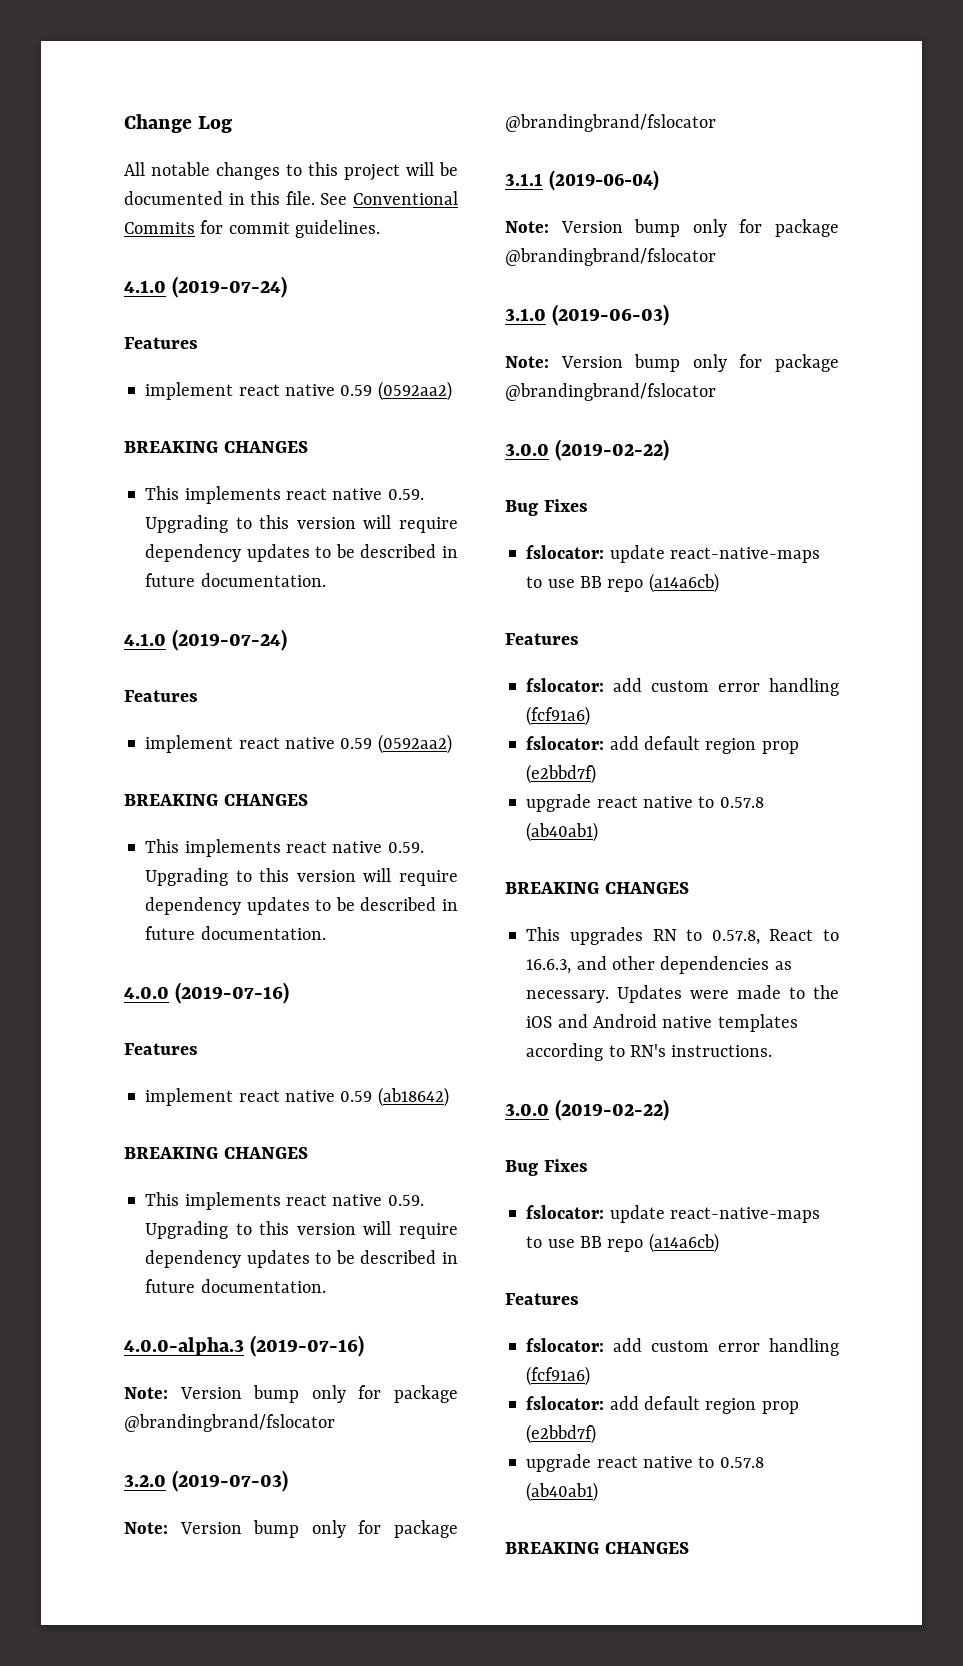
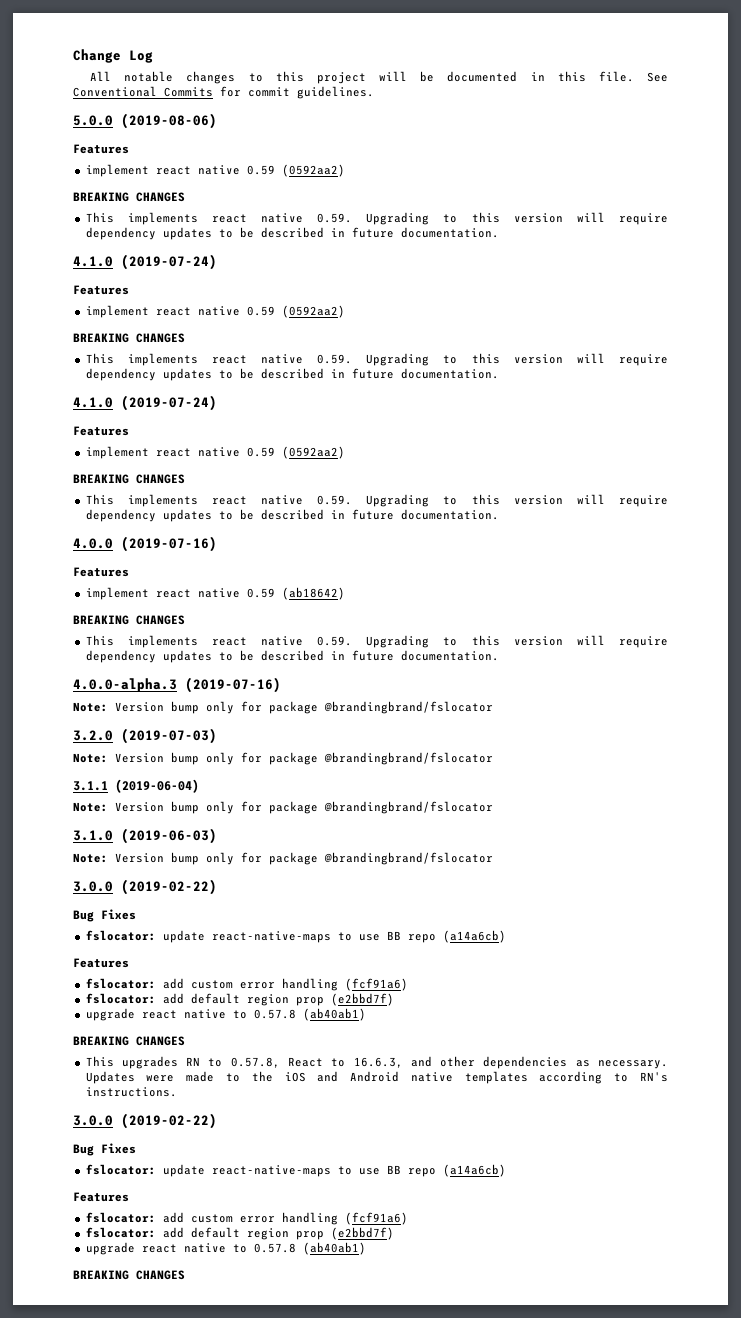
(380, 229) none -> [73,113,217,129] [73,144,129,154] [85,164,345,177] [73,192,185,202] [85,212,668,225] [85,227,499,240] // 5.0.0 (2019-08-06) // Features // implement react native 0.59 (0592aa2) // BREAKING CHANGES // This implements react native 0.59. Upgrading to this version will require dependency updates to be described in future documentation.

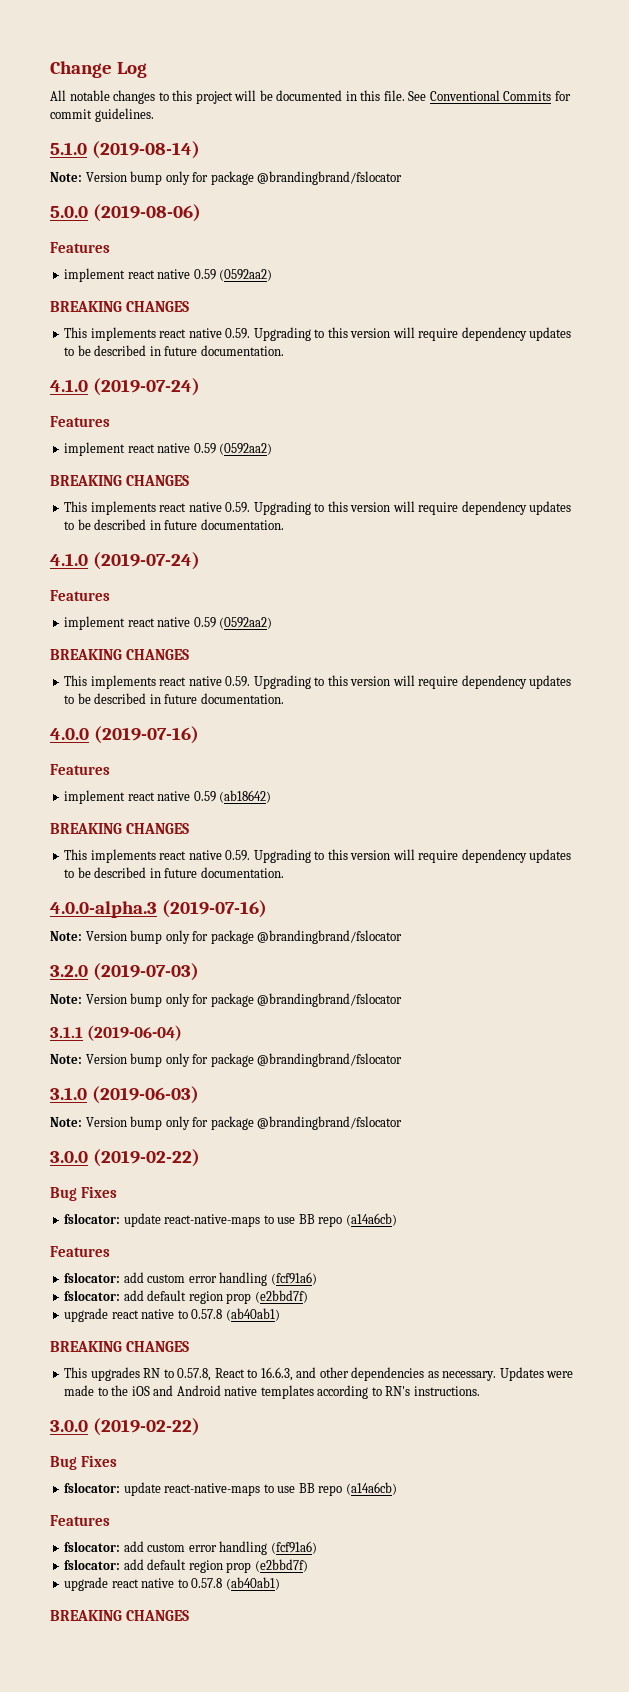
(374, 92) none -> [50,141,200,159] [50,171,403,185] // 5.1.0 (2019-08-14) // Note: Version bump only for package @brandingbrand/fslocator

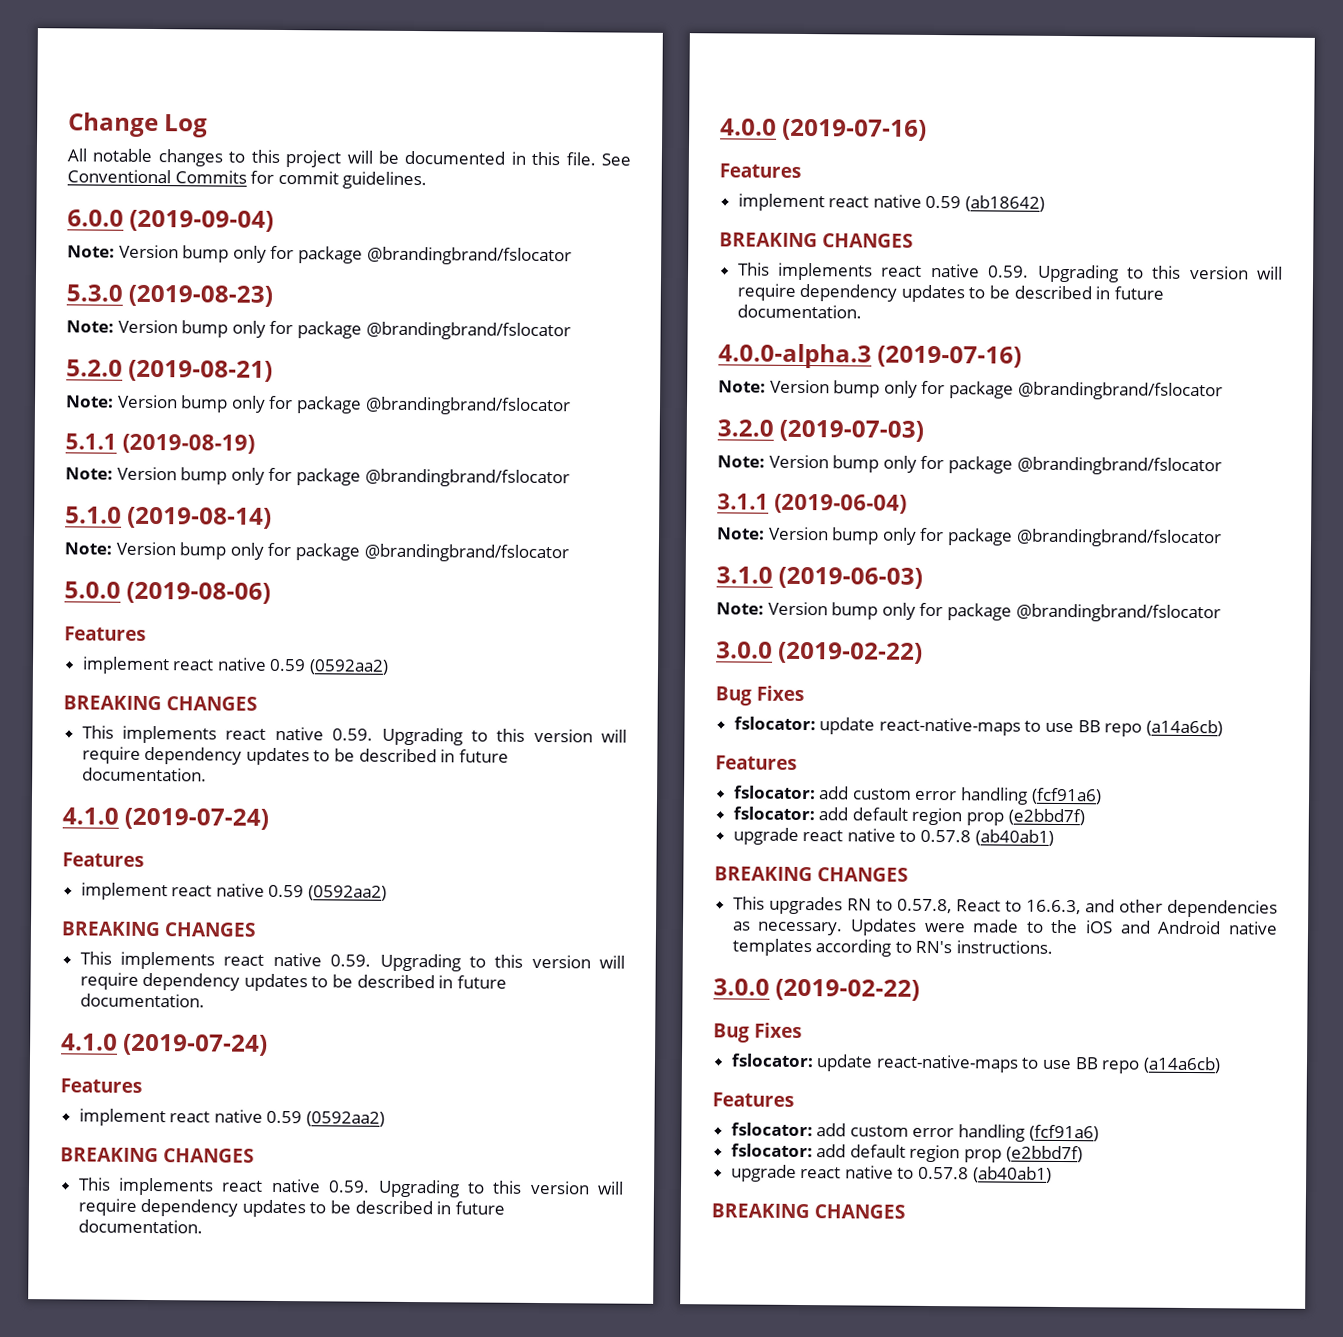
(154, 115) none -> [67,209,275,232] [67,244,572,266] [66,284,274,307] [66,319,571,341] [66,359,274,382] [65,394,571,416] [65,433,255,454] [65,466,570,488] // 6.0.0 (2019-09-04) // Note: Version bump only for package @brandingbrand/fslocator // 5.3.0 (2019-08-23) // Note: Version bump only for package @brandingbrand/fslocator // 5.2.0 (2019-08-21) // Note: Version bump only for package @brandingbrand/fslocator // 5.1.1 (2019-08-19) // Note: Version bump only for package @brandingbrand/fslocator

